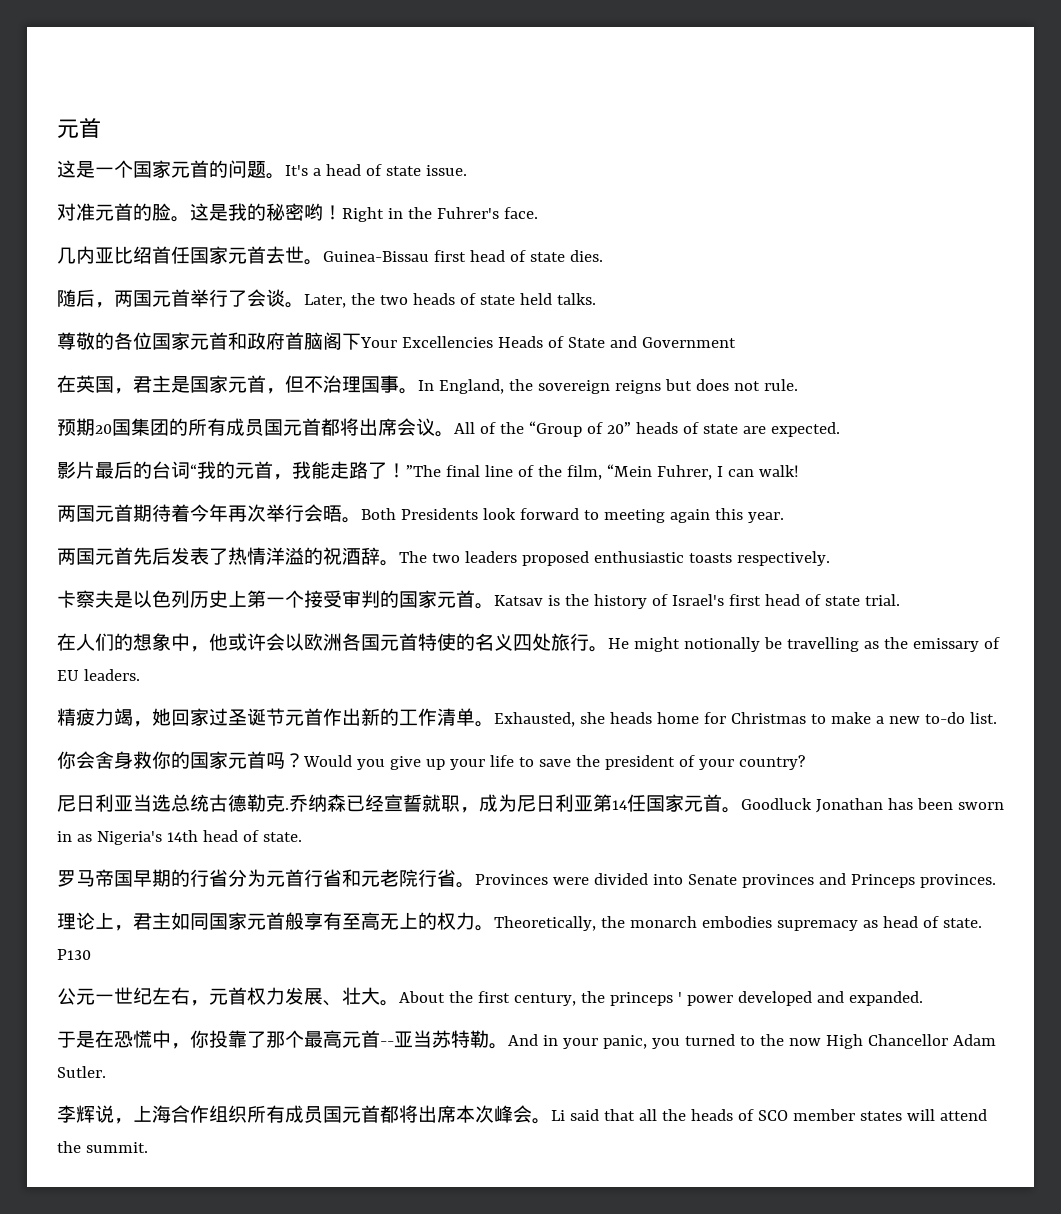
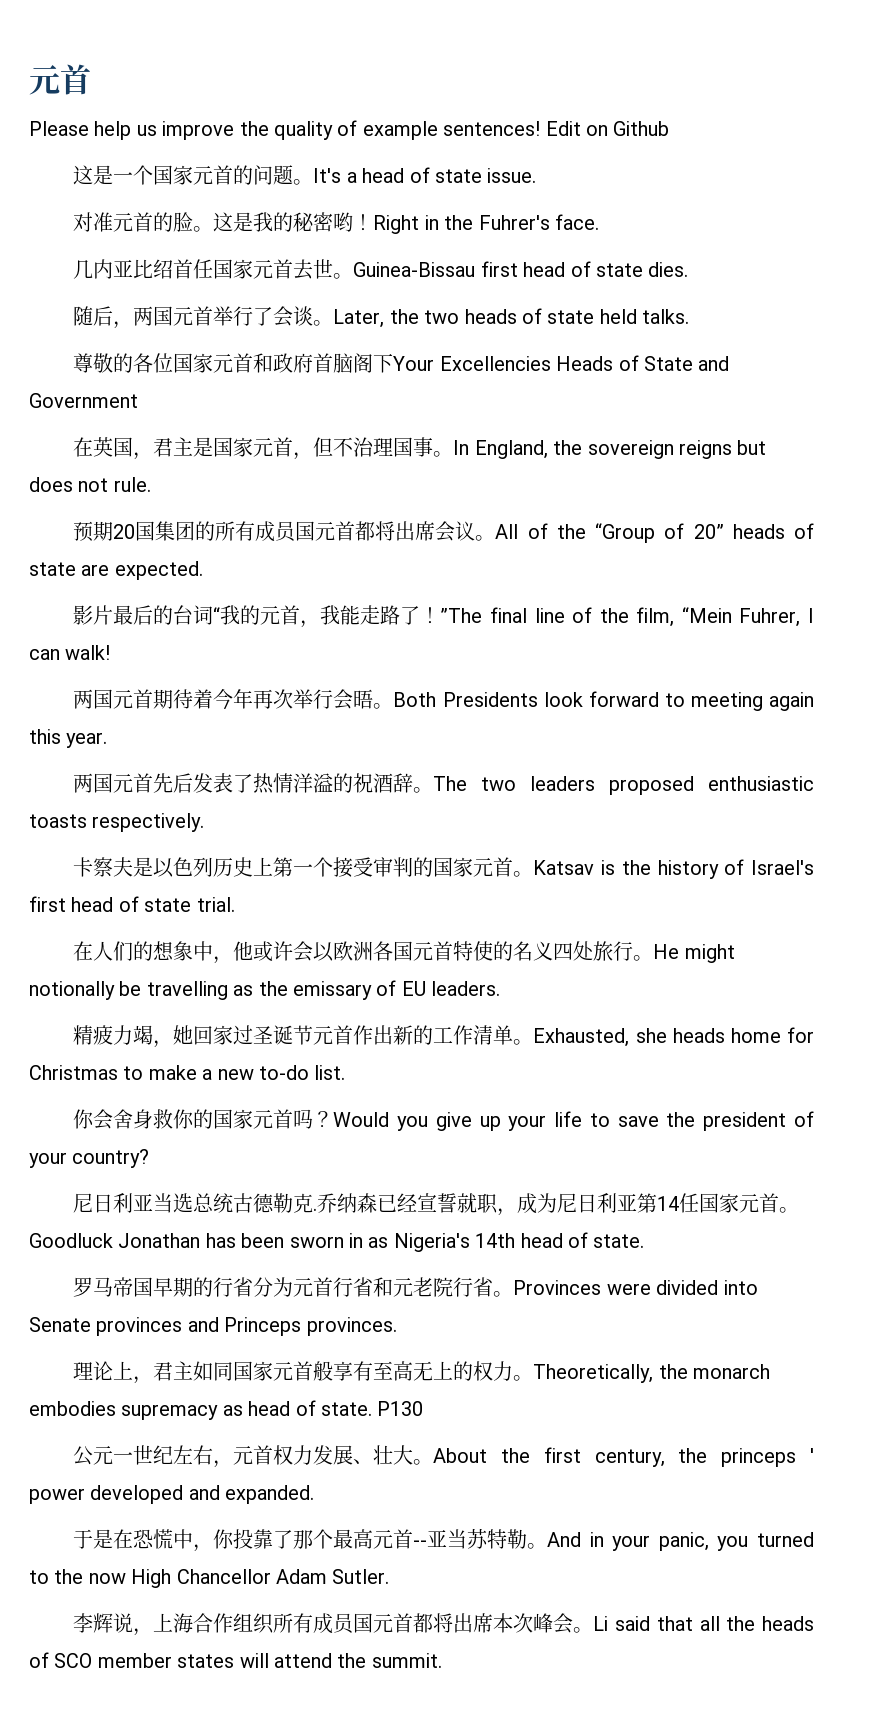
[57,118,101,138] 元首 -> [29,64,91,95] [29,120,670,140] 元首 // Please help us improve the quality of example sentences! Edit on Github

